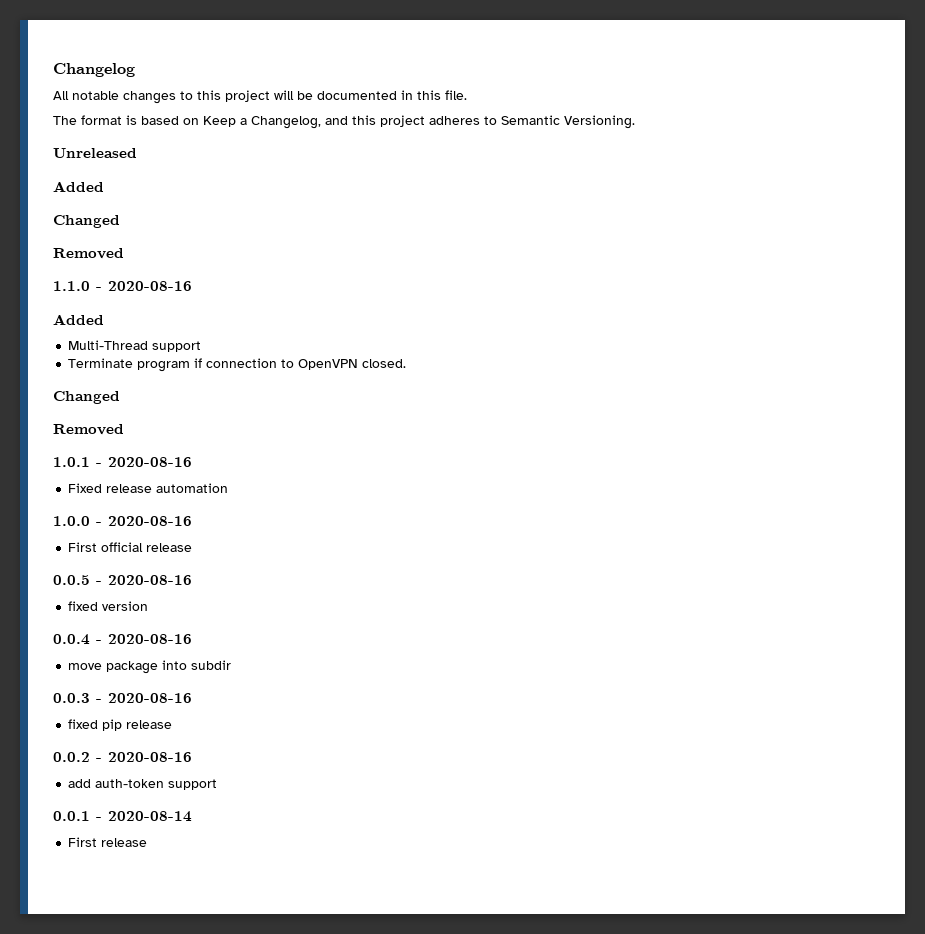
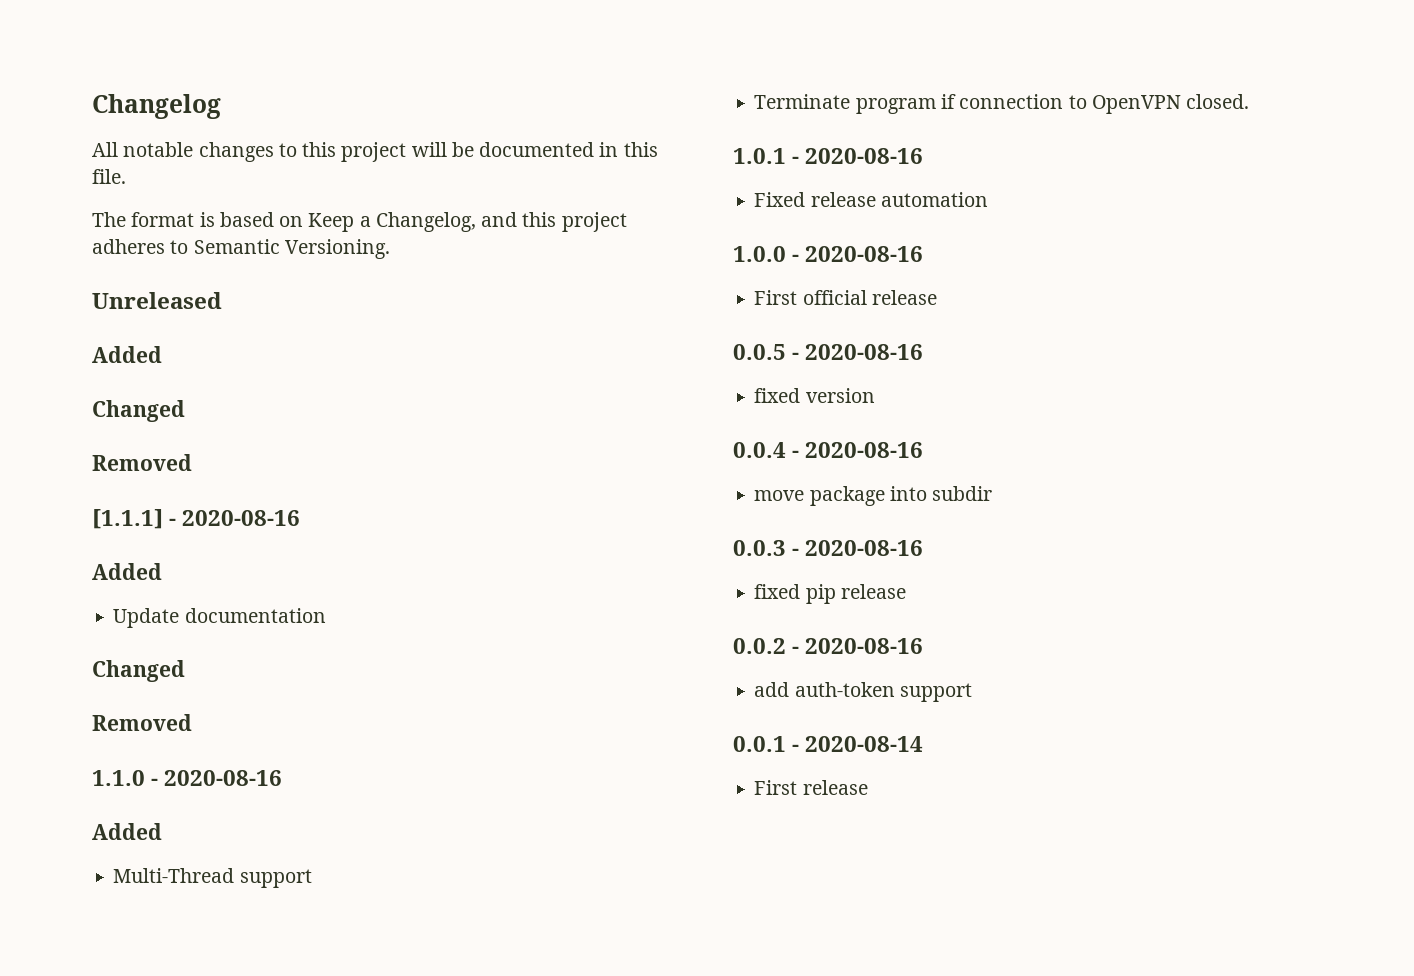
(124, 253) none -> [92,509,301,529] [92,563,162,580] [113,608,326,628] [92,660,185,682] [92,714,192,731] // [1.1.1] - 2020-08-16 // Added // Update documentation // Changed // Removed
[53,391,120,404] [53,424,124,435] // Changed // Removed -> (1250, 101) none

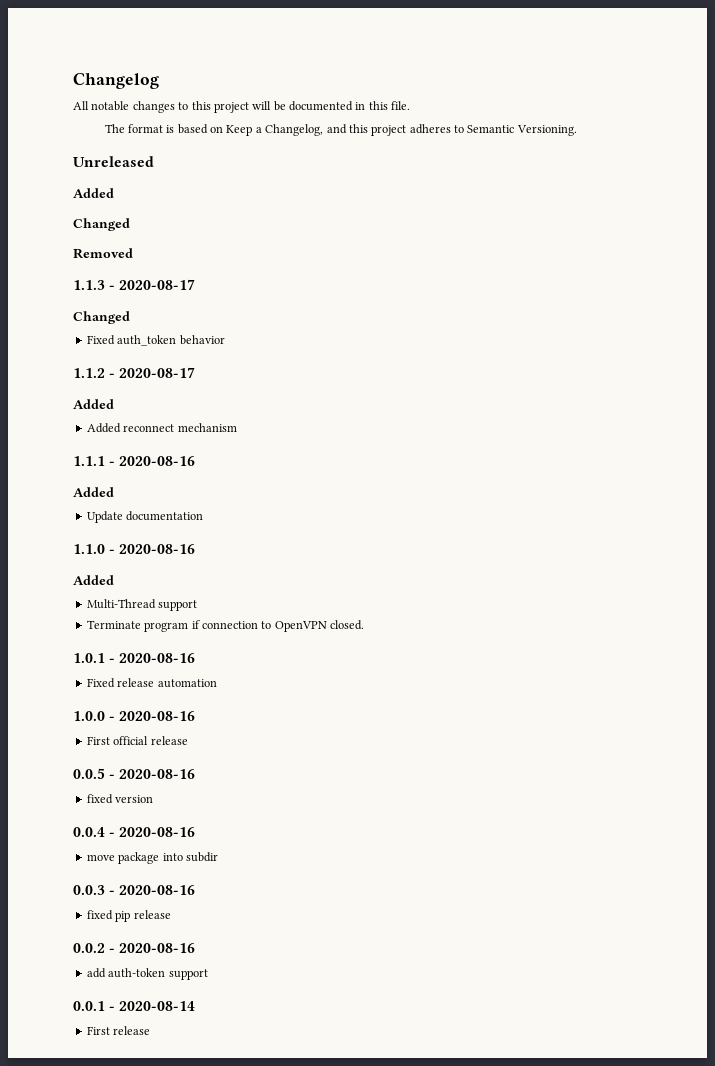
[92,509,163,529] [1.1.1] -> [73,279,196,290] [73,311,130,324] [86,335,225,346] [73,367,196,378] [73,399,114,409] [86,423,237,433] [73,456,105,466] 1.1.3 - 2020-08-17 // Changed // Fixed auth_token behavior // 1.1.2 - 2020-08-17 // Added // Added reconnect mechanism // 1.1.1
[92,660,185,682] [92,714,192,731] // Changed // Removed -> (204, 516) none

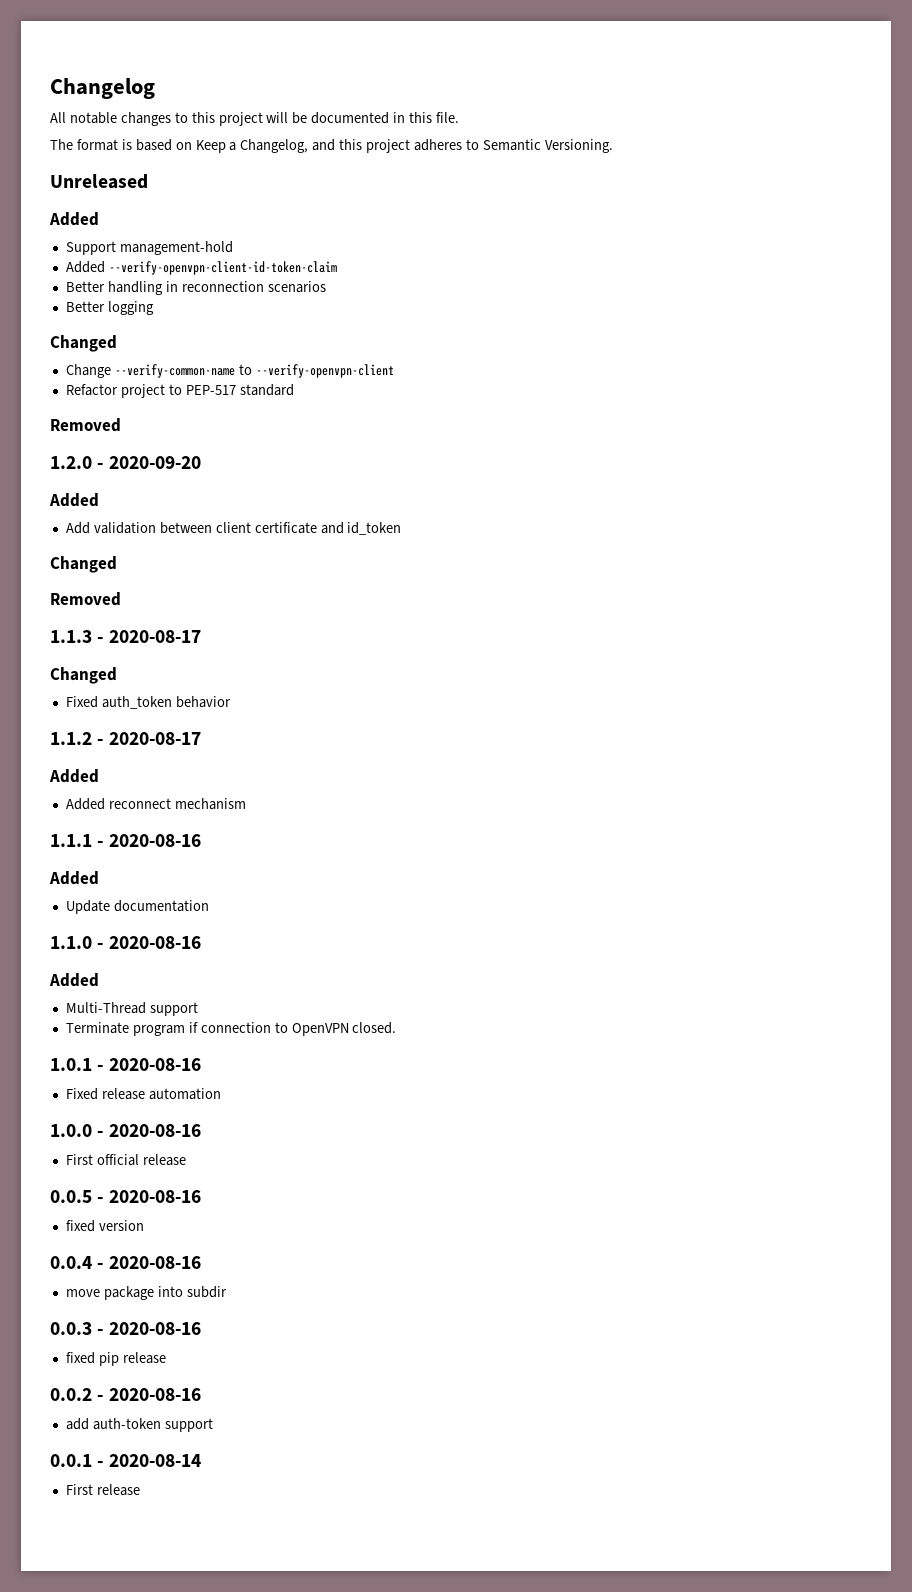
(114, 193) none -> [65,241,233,255] [65,261,337,275] [65,281,326,295] [65,301,154,315] [50,335,117,352] [65,364,394,378] [65,384,294,398] [50,418,121,432] [50,456,201,469] [49,493,99,507] [65,522,402,535] // Support management-hold // Added --verify-openvpn-client-id-token-claim // Better handling in reconnection scenarios // Better logging // Changed // Change --verify-common-name to --verify-openvpn-client // Refactor project to PEP-517 standard // Removed // 1.2.0 - 2020-09-20 // Added // Add validation between client certificate and id_token

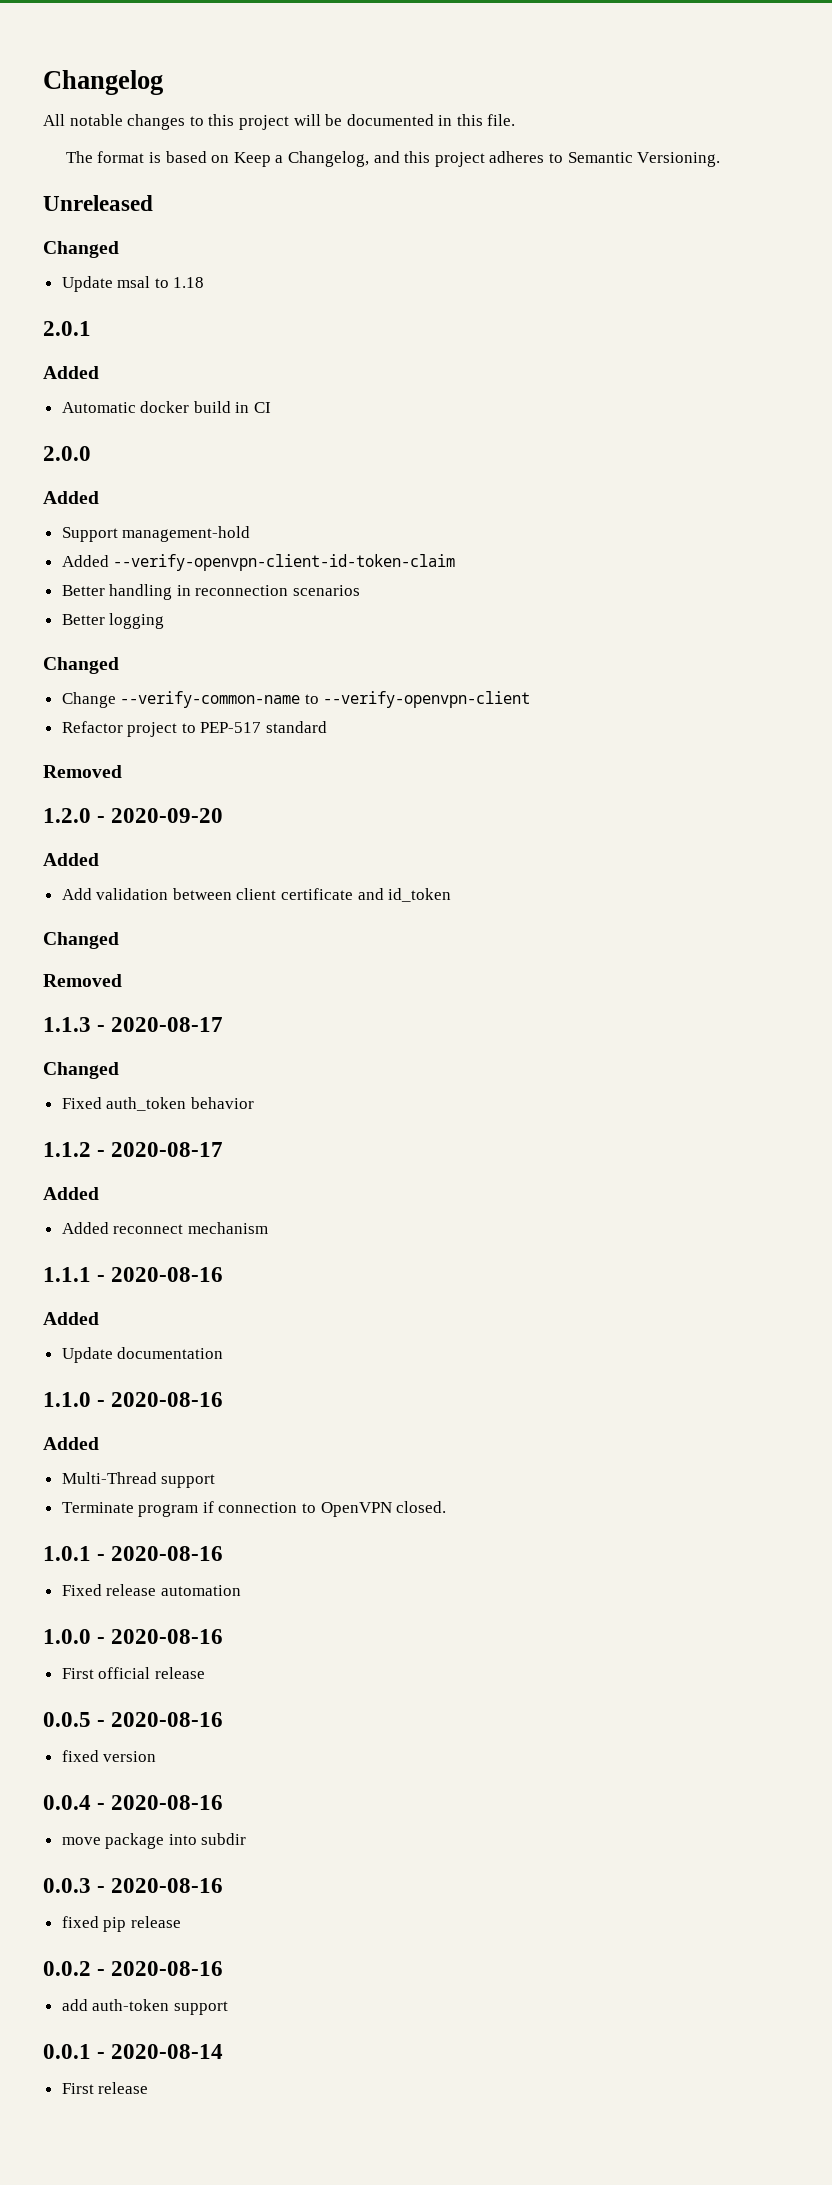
(148, 181) none -> [43,241,119,258] [61,276,205,292] [43,321,91,336] [43,366,99,379] [61,401,272,413] [43,446,91,461] // Changed // Update msal to 1.18 // 2.0.1 // Added // Automatic docker build in CI // 2.0.0

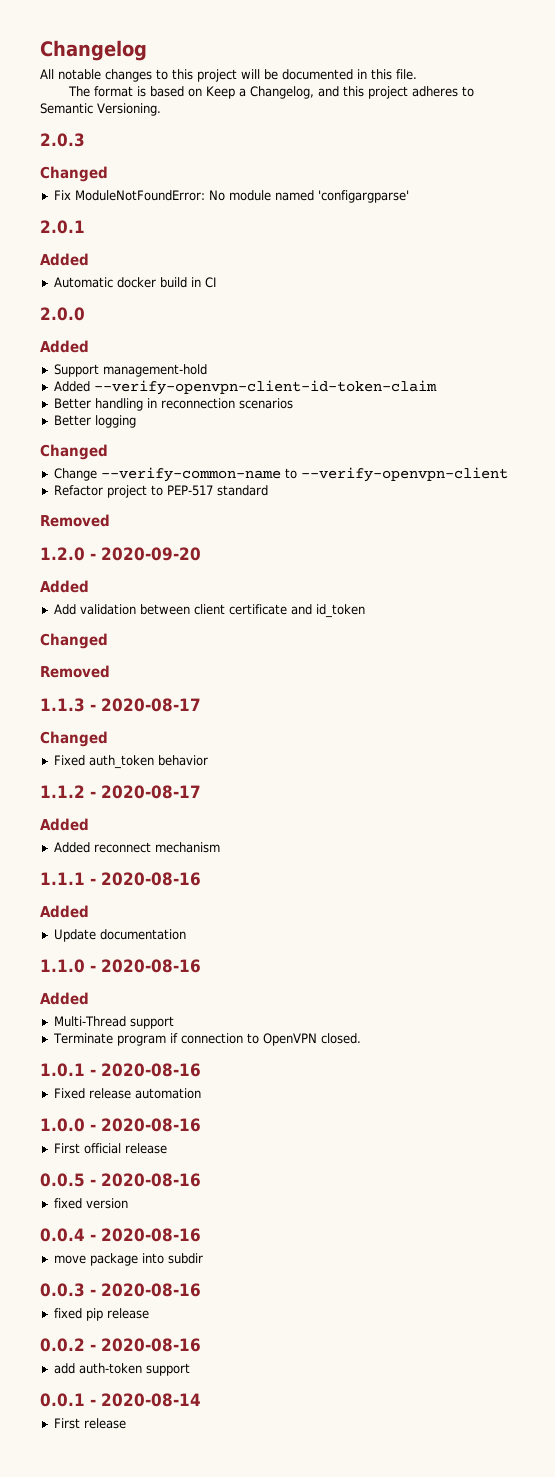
[43,195,153,211] [43,241,119,258] [61,276,205,292] Unreleased // Changed // Update msal to 1.18 -> [40,133,85,147] [40,166,108,182] [53,190,409,203] 2.0.3 // Changed // Fix ModuleNotFoundError: No module named 'configargparse'

